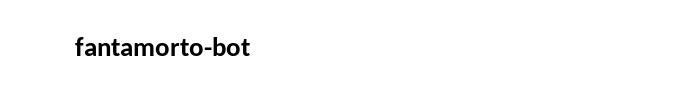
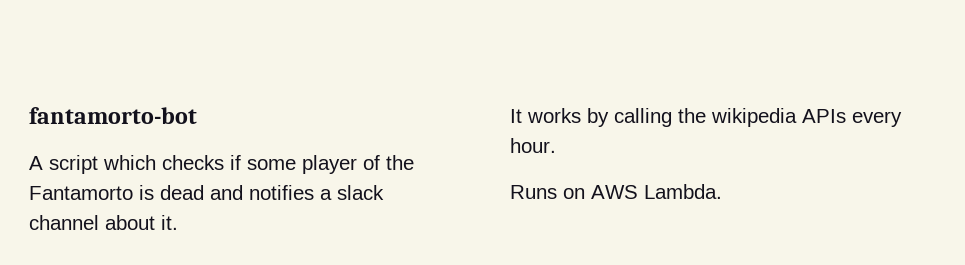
(250, 46) none -> [29,155,414,174] [29,185,384,200] [29,215,178,230] [510,108,902,127] [510,138,556,153] [510,184,722,199] // A script which checks if some player of the Fantamorto is dead and notifies a slack channel about it. // It works by calling the wikipedia APIs every hour. // Runs on AWS Lambda.

